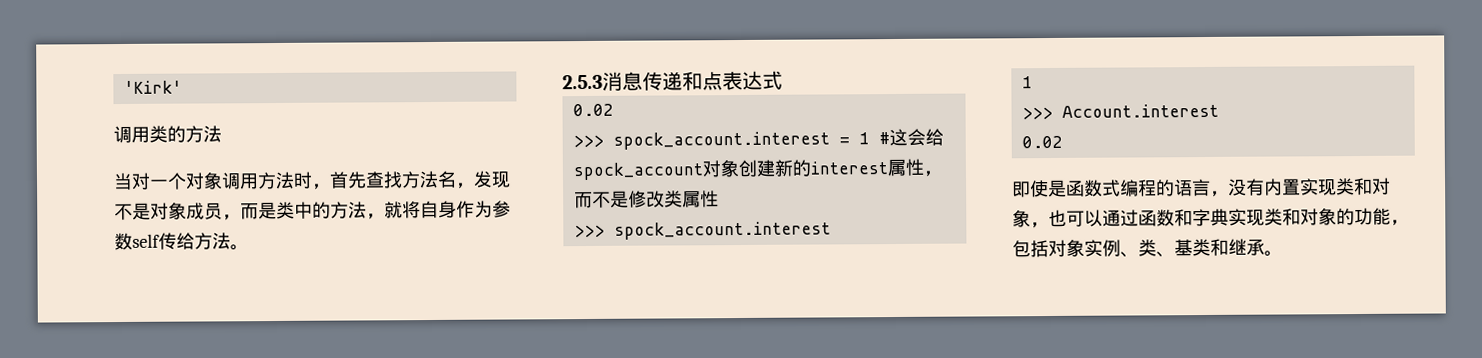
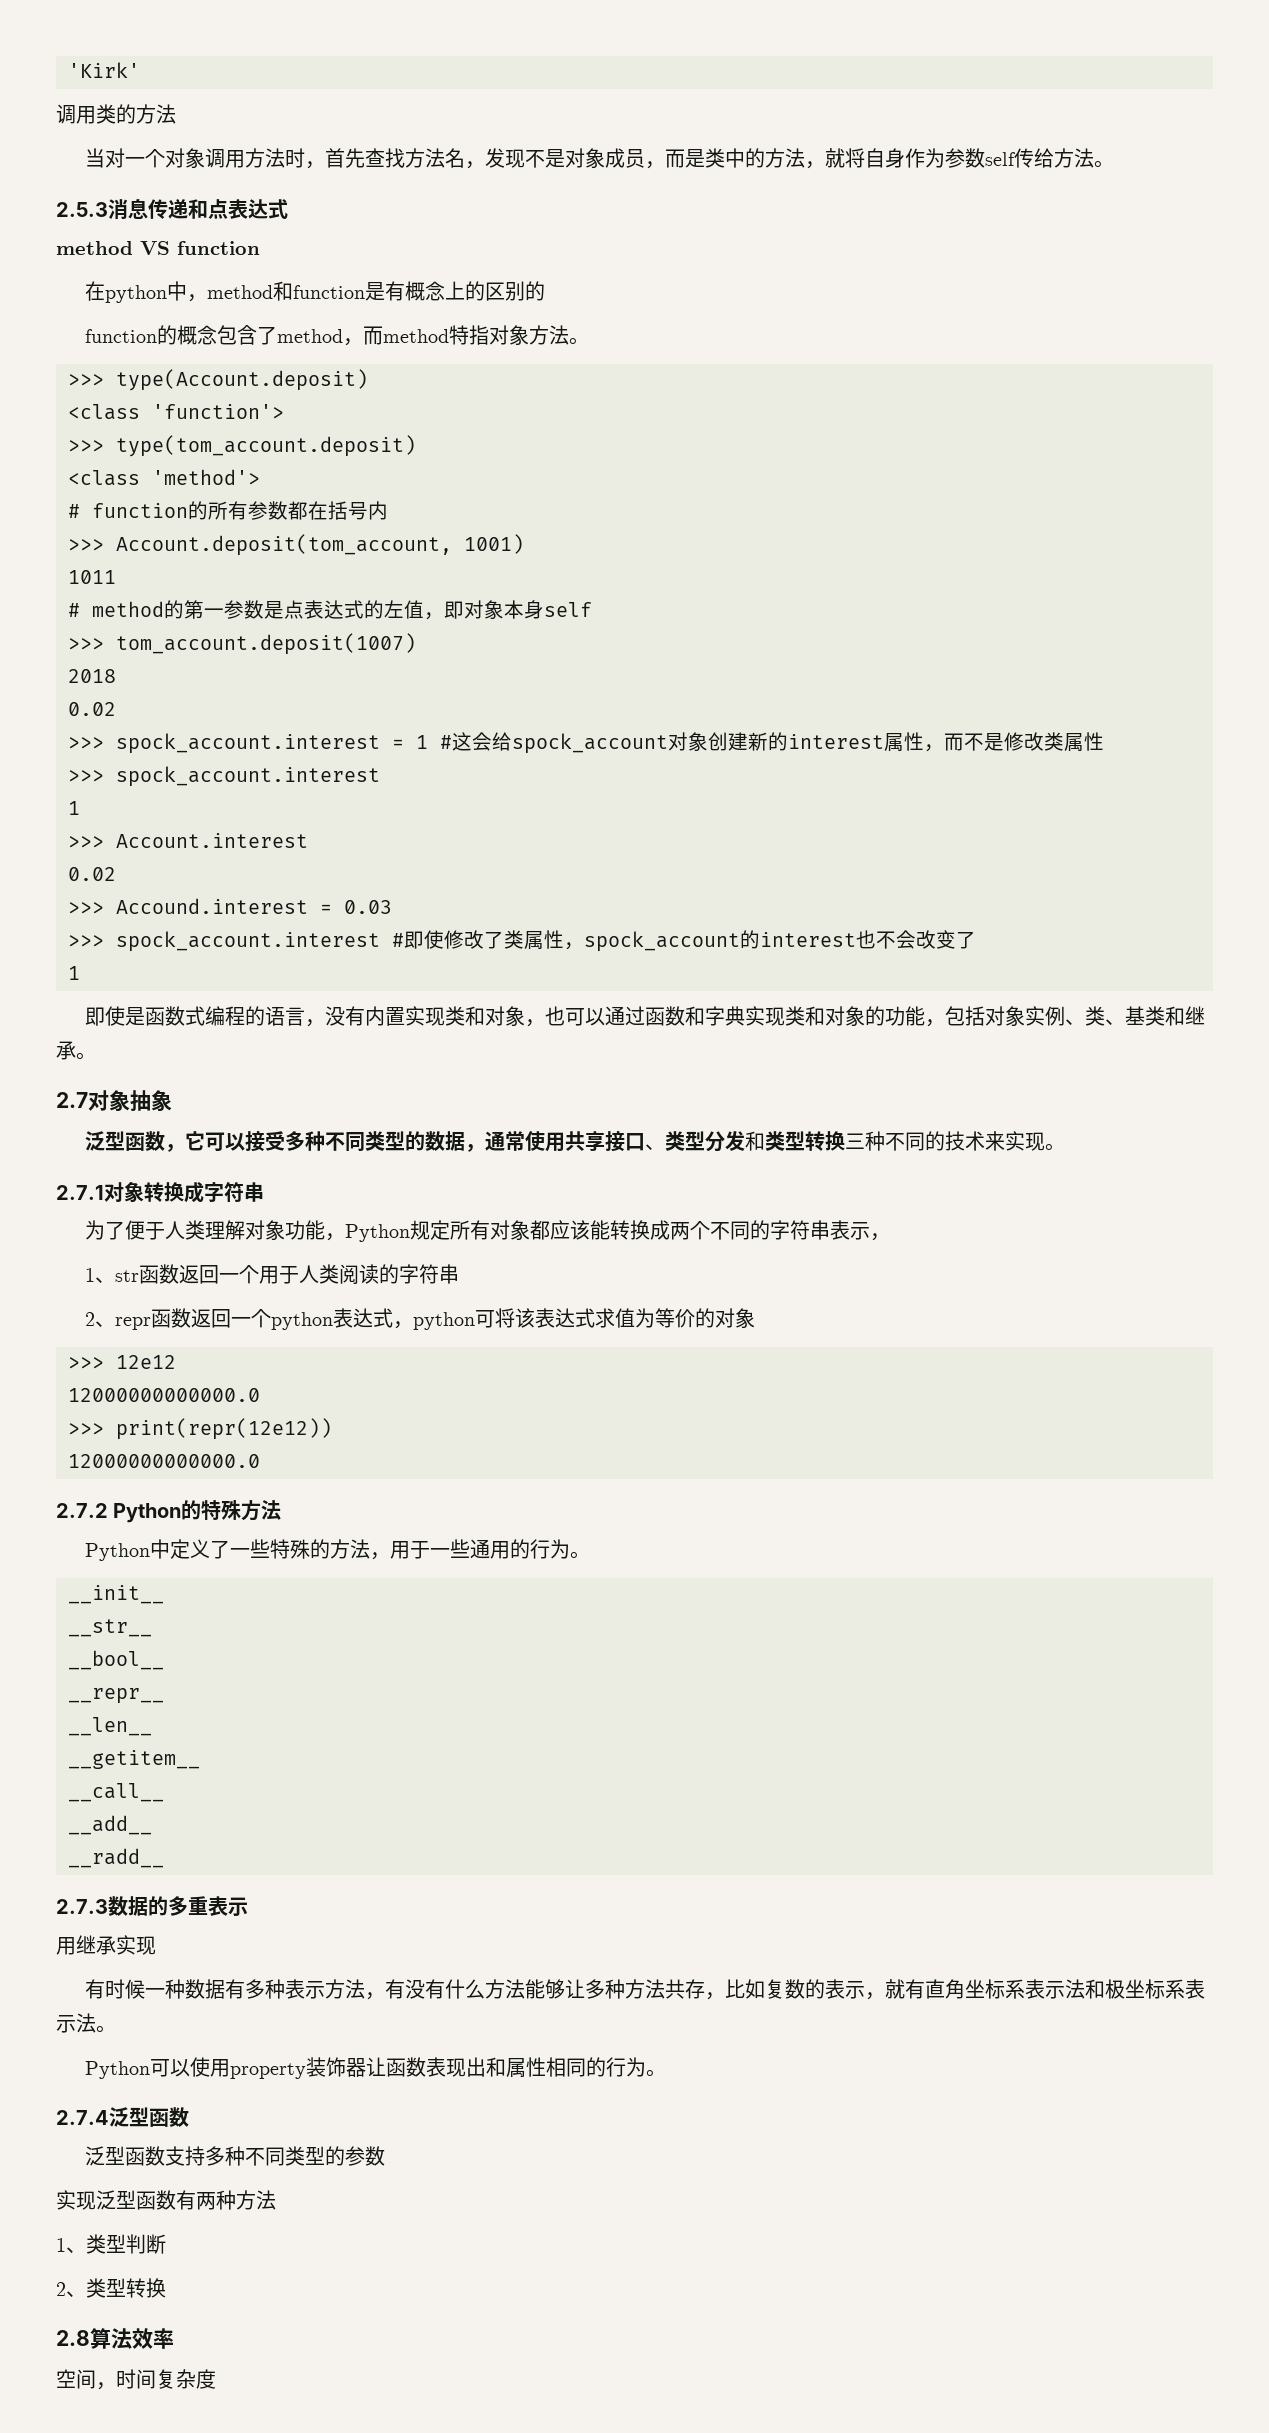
(783, 80) none -> [56,241,260,255] [84,281,545,303] [84,325,589,346] [68,369,368,391] [68,404,284,420] [68,435,416,457] [68,469,260,486] [68,501,388,520] [68,534,524,556] [68,570,116,584] [68,600,592,620] [68,633,416,655] [68,669,116,683] // method VS function // 在python中，method和function是有概念上的区别的 // function的概念包含了method，而method特指对象方法。 // >>> type(Account.deposit) // <class 'function'> // >>> type(tom_account.deposit) // <class 'method'> // # function的所有参数都在括号内 // >>> Account.deposit(tom_account, 1001) // 1011 // # method的第一参数是点表达式的左值，即对象本身self // >>> tom_account.deposit(1007) // 2018
(1063, 142) none -> [68,898,392,914] [68,930,976,952] [68,966,80,980] // >>> Accound.interest = 0.03 // >>> spock_account.interest #即使修改了类属性，spock_account的interest也不会改变了 // 1
(1283, 253) none -> [56,1090,172,1111] [84,1131,1065,1152] [56,1181,264,1203] [84,1220,890,1242] [84,1264,459,1284] [84,1308,755,1330] [68,1355,176,1369] [68,1388,260,1402] [68,1418,332,1440] [68,1454,260,1468] [56,1500,282,1523] [84,1539,590,1561] [68,1585,164,1604] [68,1619,152,1637] [68,1650,164,1670] [68,1688,164,1704] [68,1717,152,1736] [68,1750,200,1769] [68,1783,164,1802] [68,1815,152,1835] [68,1848,164,1868] [56,1896,248,1916] [56,1935,156,1955] [84,1979,1205,2000] [56,2013,116,2033] [84,2057,666,2079] [56,2107,189,2127] [84,2146,385,2166] [56,2190,276,2210] [56,2234,166,2254] [56,2278,166,2298] [56,2328,174,2349] [56,2369,216,2390] // 2.7对象抽象 // 泛型函数，它可以接受多种不同类型的数据，通常使用共享接口、类型分发和类型转换三种不同的技术来实现。 // 2.7.1对象转换成字符串 // 为了便于人类理解对象功能，Python规定所有对象都应该能转换成两个不同的字符串表示， // 1、str函数返回一个用于人类阅读的字符串 // 2、repr函数返回一个python表达式，python可将该表达式求值为等价的对象 // >>> 12e12 // 12000000000000.0 // >>> print(repr(12e12)) // 12000000000000.0 // 2.7.2 Python的特殊方法 // Python中定义了一些特殊的方法，用于一些通用的行为。 // __init__ // __str__ // __bool__ // __repr__ // __len__ // __getitem__ // __call__ // __add__ // __radd__ // 2.7.3数据的多重表示 // 用继承实现 // 有时候一种数据有多种表示方法，有没有什么方法能够让多种方法共存，比如复数的表示，就有直角坐标系表示法和极坐标系表示法。 // Python可以使用property装饰器让函数表现出和属性相同的行为。 // 2.7.4泛型函数 // 泛型函数支持多种不同类型的参数 // 实现泛型函数有两种方法 // 1、类型判断 // 2、类型转换 // 2.8算法效率 // 空间，时间复杂度

